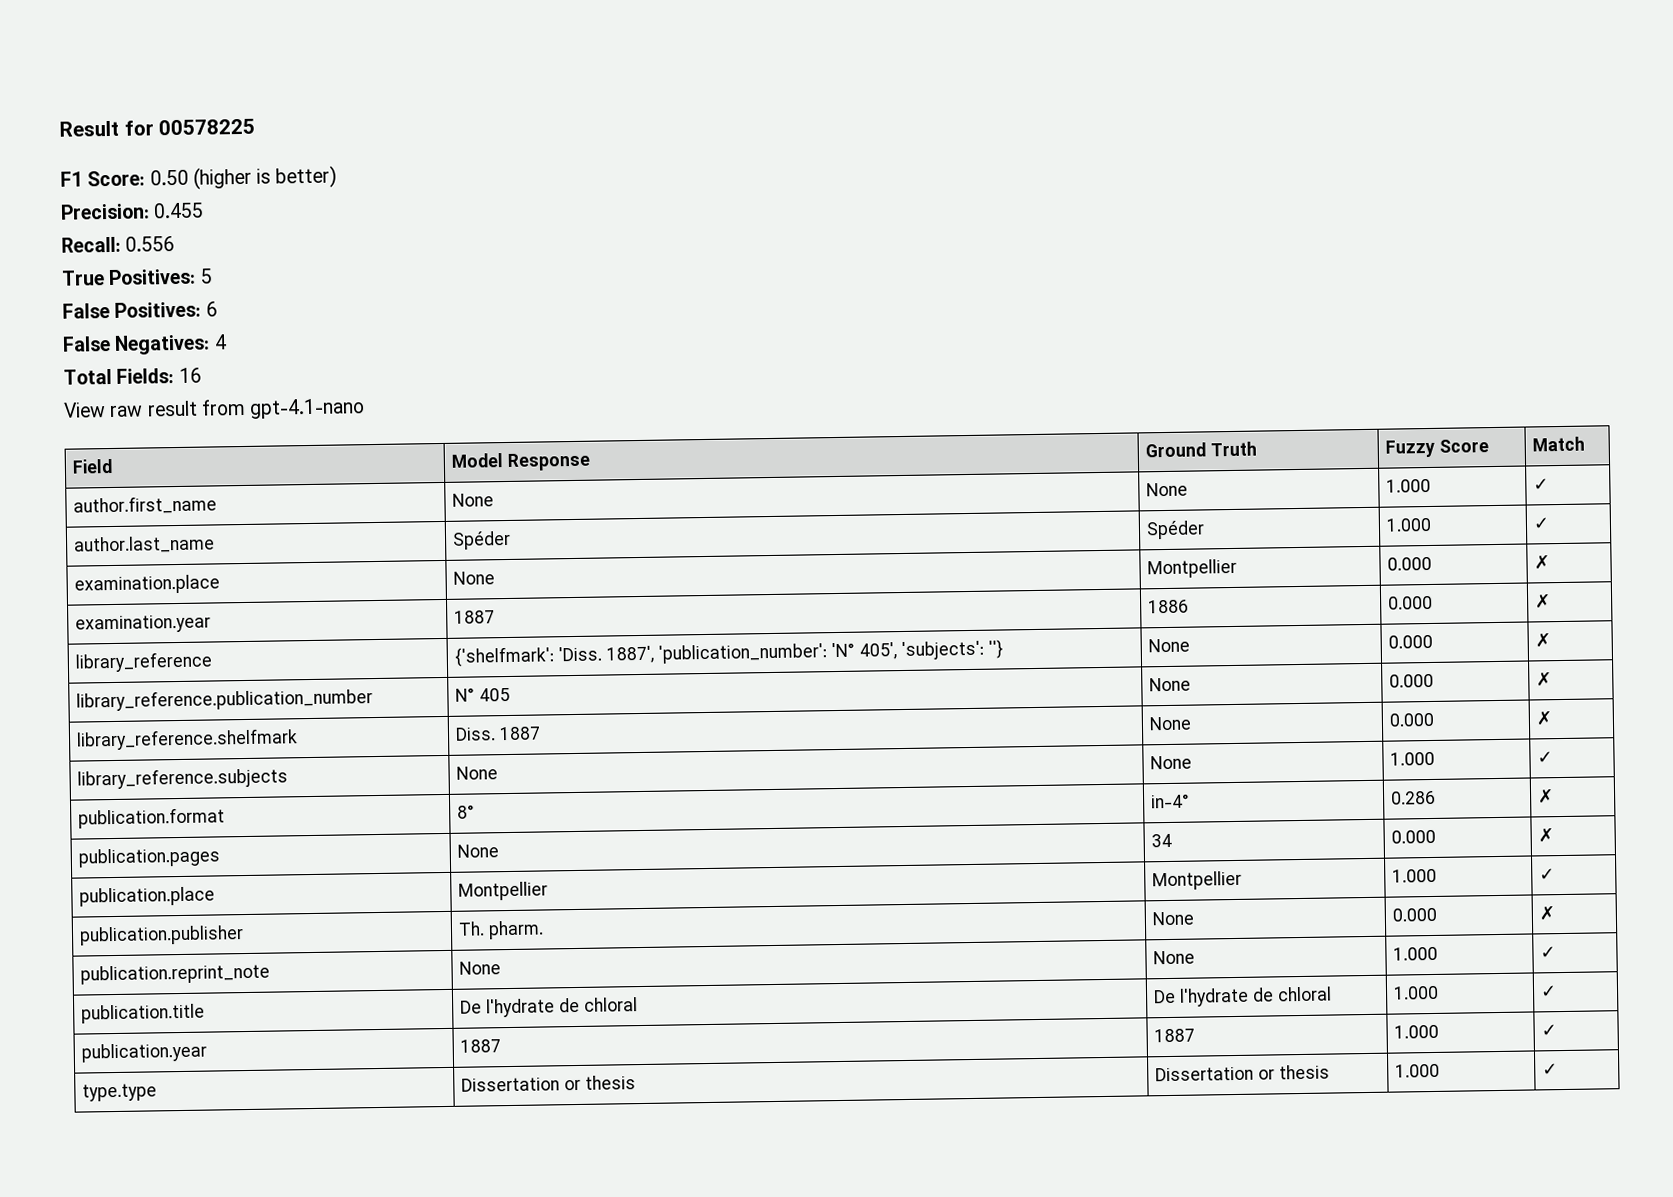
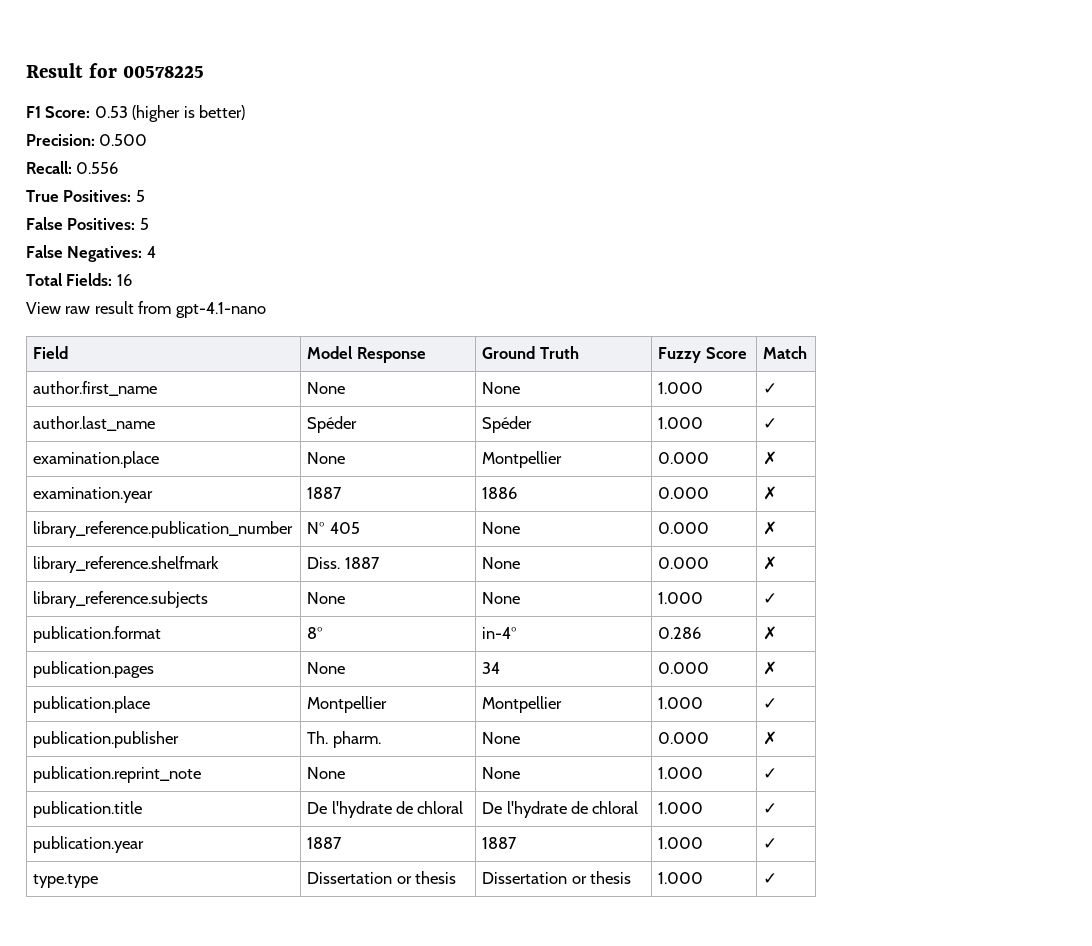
[149,169,189,186] 0.50 -> [94,106,128,118] 0.53
[153,202,205,219] 0.455 -> [99,134,148,146] 0.500
[205,301,218,317] 6 -> [139,218,149,230] 5
[75,651,214,673] [454,639,1004,667] [1148,638,1191,653] [1388,634,1434,649] [1535,632,1552,648] // library_reference | {'shelfmark': 'Diss. 1887', 'publication_number': 'N° 405', 'subjects': ''} | None | 0.000 | ✗ -> (778, 493) none

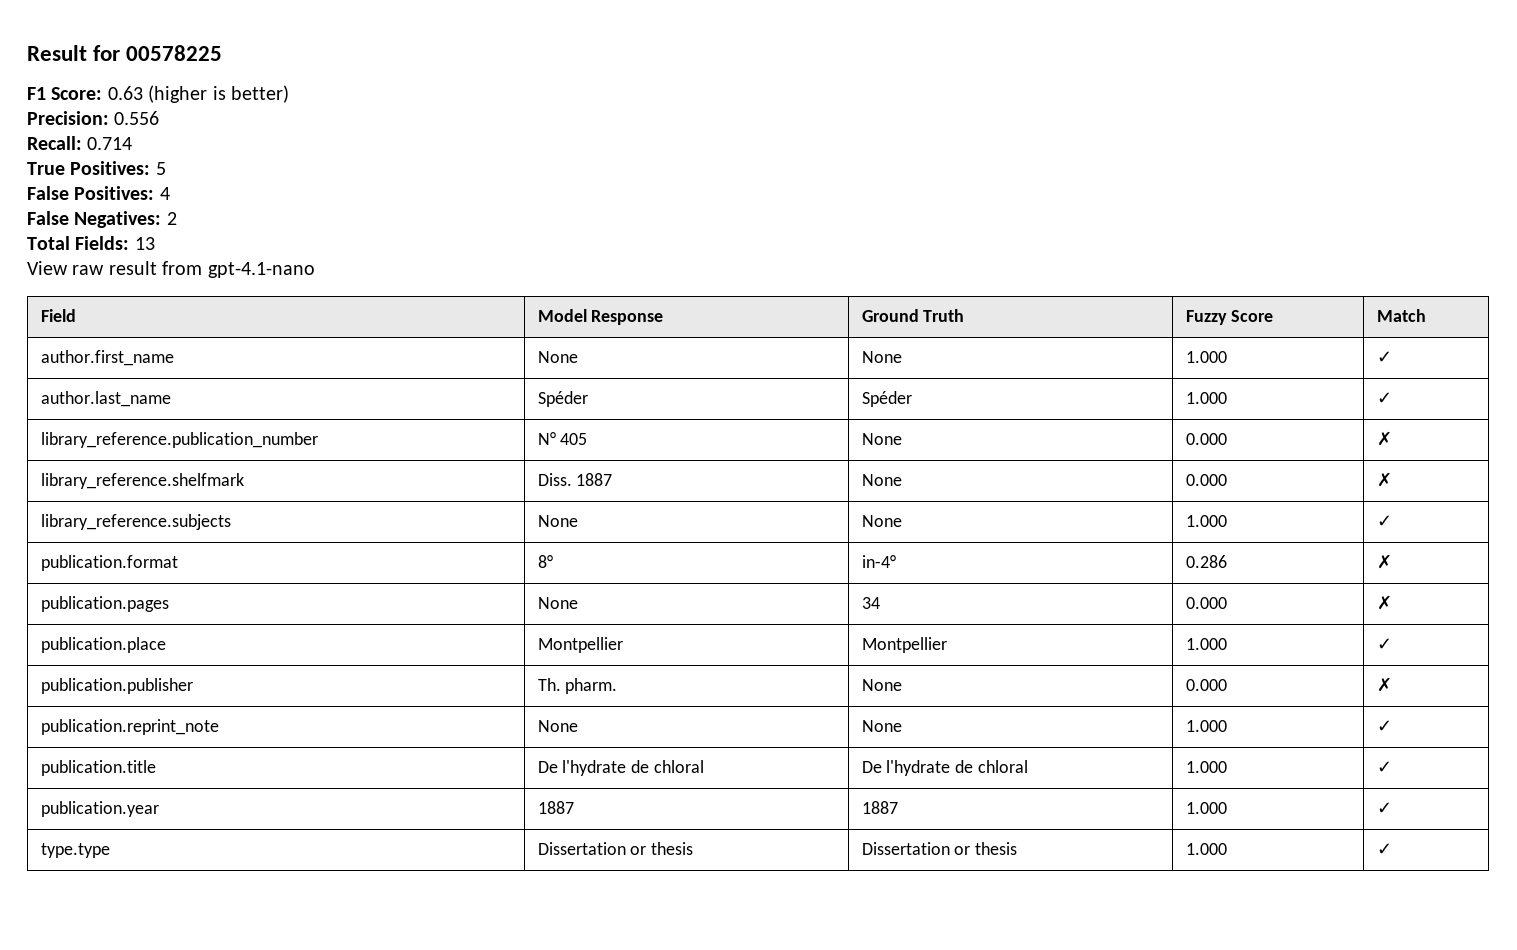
[94,106,128,118] 0.53 -> [107,86,143,100] 0.63
[99,134,148,146] 0.500 -> [114,111,160,125] 0.556
[76,162,119,174] 0.556 -> [87,137,133,150] 0.714
[139,218,149,230] 5 -> [159,187,170,200] 4
[146,246,156,258] 4 -> [166,212,177,225] 2
[116,274,132,286] 16 -> [134,237,155,250] 13
[33,451,160,468] [307,452,346,464] [482,451,563,468] [658,452,710,464] [763,451,778,465] [33,487,154,503] [307,487,343,499] [482,487,518,499] [658,487,710,499] [763,486,778,500] // examination.place | None | Montpellier | 0.000 | ✗ // examination.year | 1887 | 1886 | 0.000 | ✗ -> (1392, 398) none

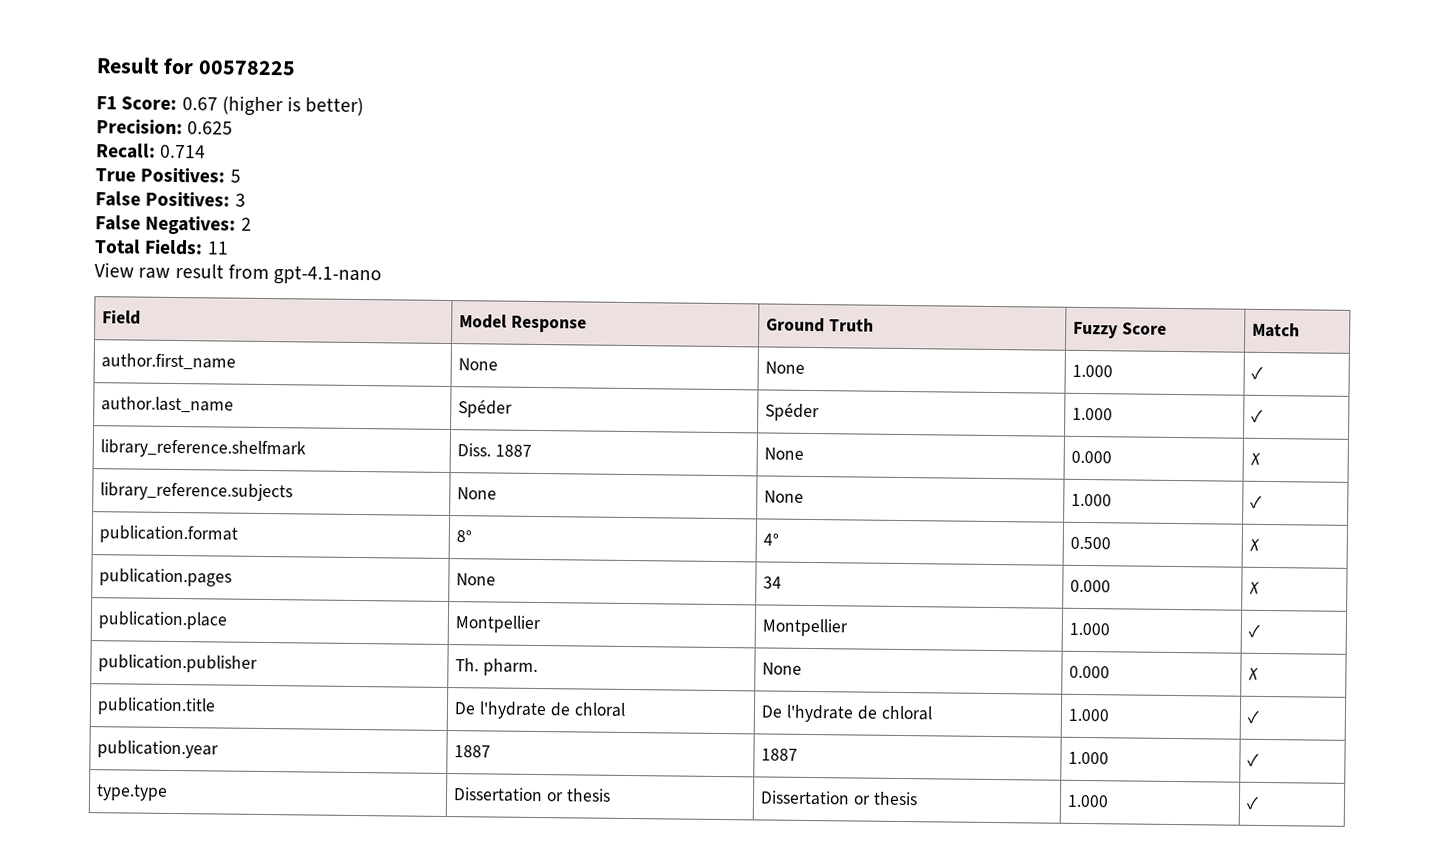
[107,86,143,100] 0.63 -> [181,97,218,111] 0.67
[114,111,160,125] 0.556 -> [187,121,234,135] 0.625
[159,187,170,200] 4 -> [234,193,246,207] 3
[134,237,155,250] 13 -> [206,241,229,255] 11
[40,432,318,448] [537,432,588,445] [861,433,902,445] [1185,433,1227,445] [1376,431,1392,446] // library_reference.publication_number | N° 405 | None | 0.000 | ✗ -> (1264, 416) none
[861,555,896,568] [1185,555,1227,568] in-4° | 0.286 -> [763,533,780,546] [1070,536,1112,550] 4° | 0.500
[40,719,219,735] [537,720,578,732] [861,720,902,732] [1185,720,1227,732] [1376,720,1392,732] // publication.reprint_note | None | None | 1.000 | ✓ -> (1260, 674) none

